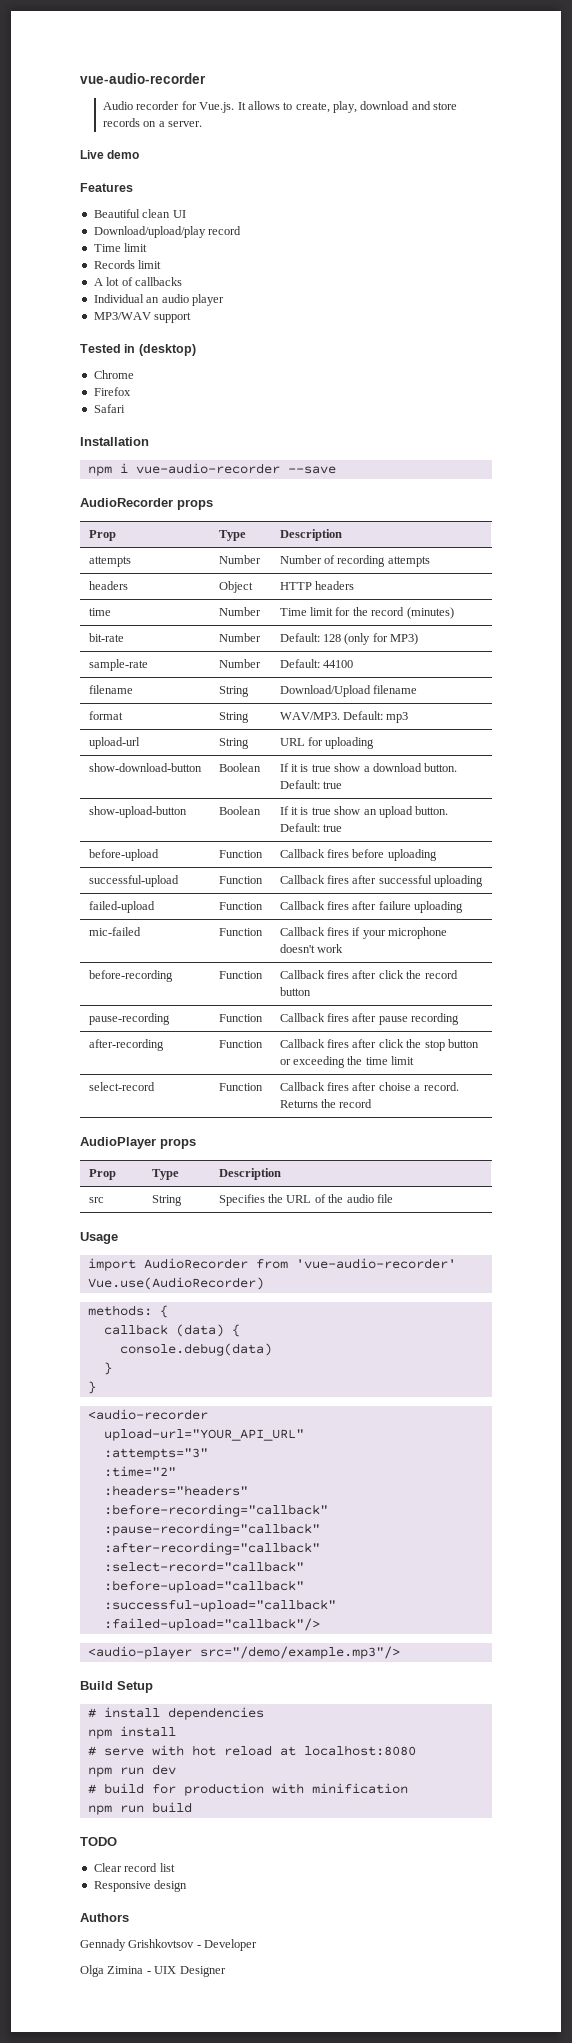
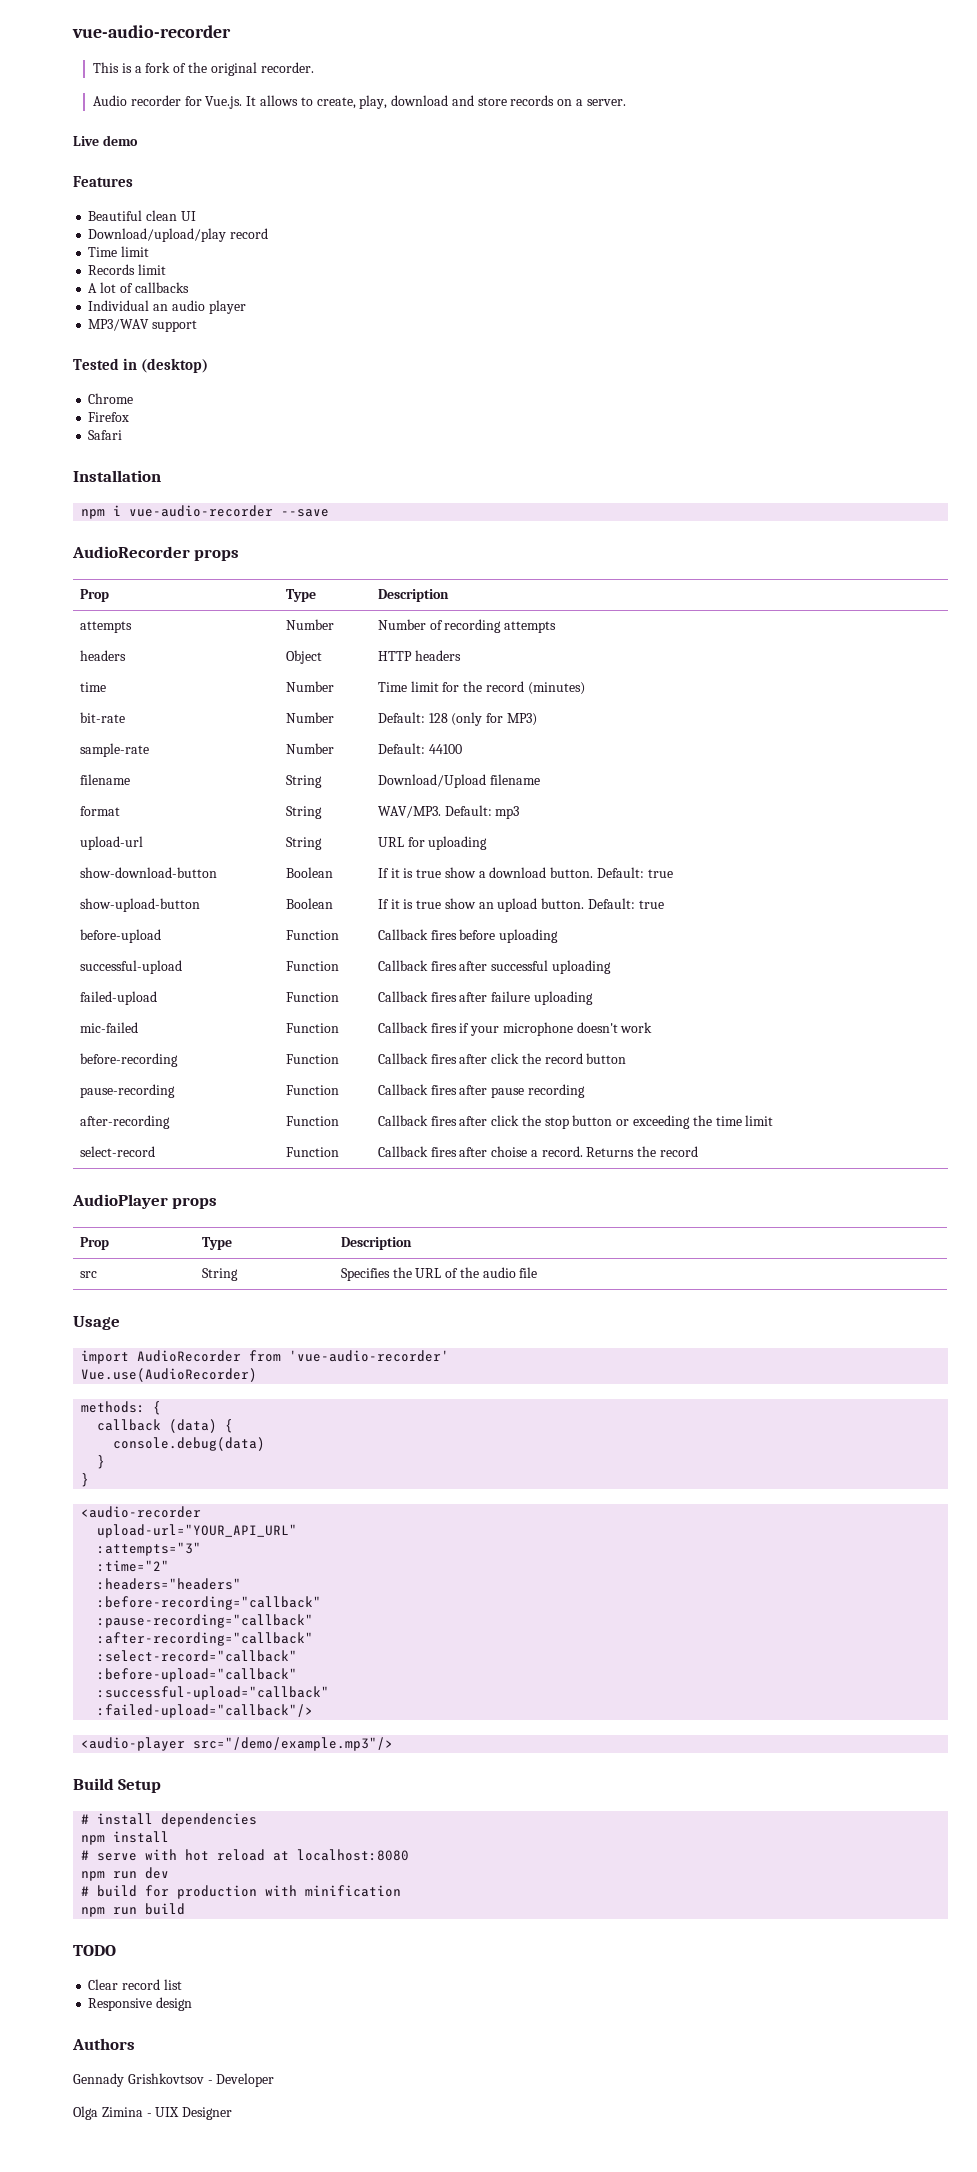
[80,73,206,84] vue-audio-recorder -> [72,25,231,38] [93,62,314,76] vue-audio-recorder // This is a fork of the original recorder.

